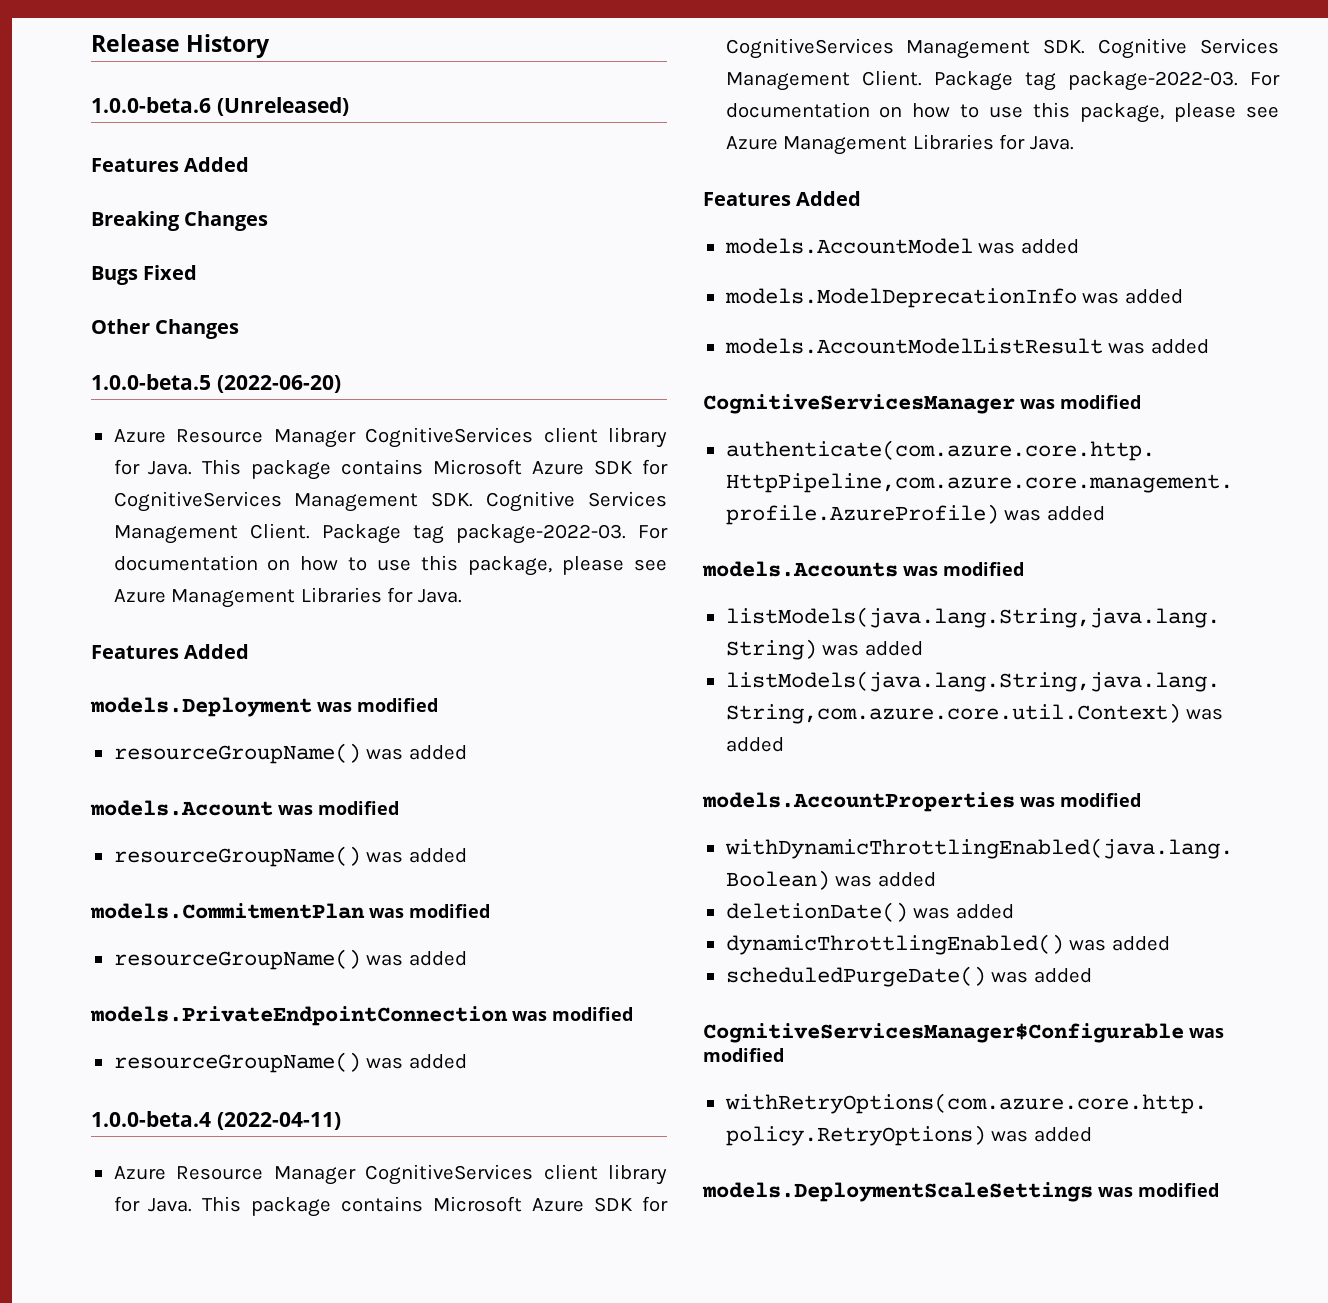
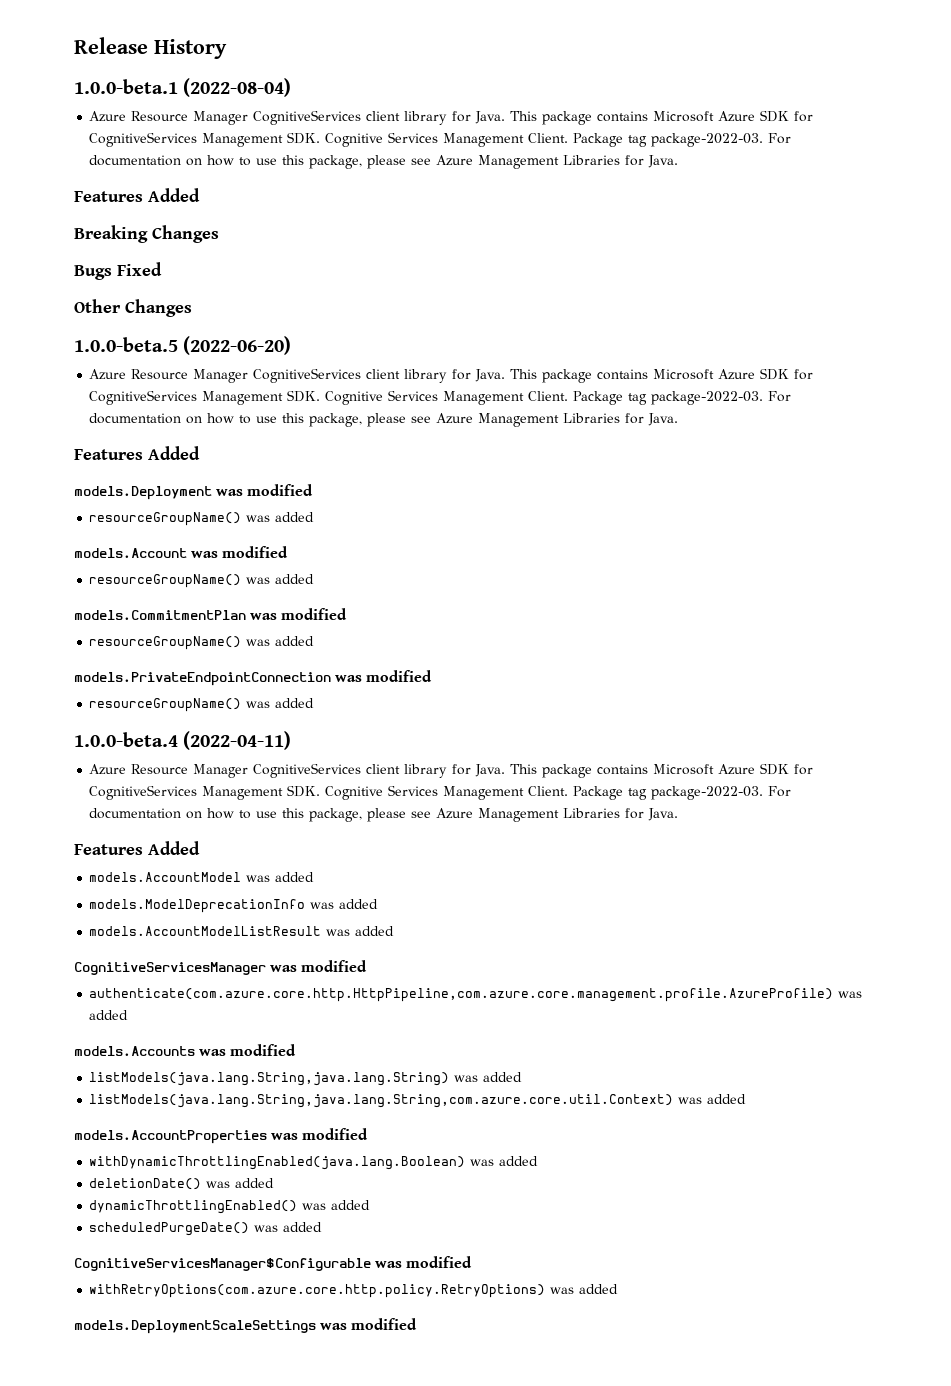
[91,97,349,116] 1.0.0-beta.6 (Unreleased) -> [74,78,292,97] [89,110,814,125] [89,132,792,147] [89,155,679,169] 1.0.0-beta.1 (2022-08-04) // Azure Resource Manager CognitiveServices client library for Java. This package contains Microsoft Azure SDK for CognitiveServices Management SDK. Cognitive Services Management Client. Package tag package-2022-03. For documentation on how to use this package, please see Azure Management Libraries for Java.

